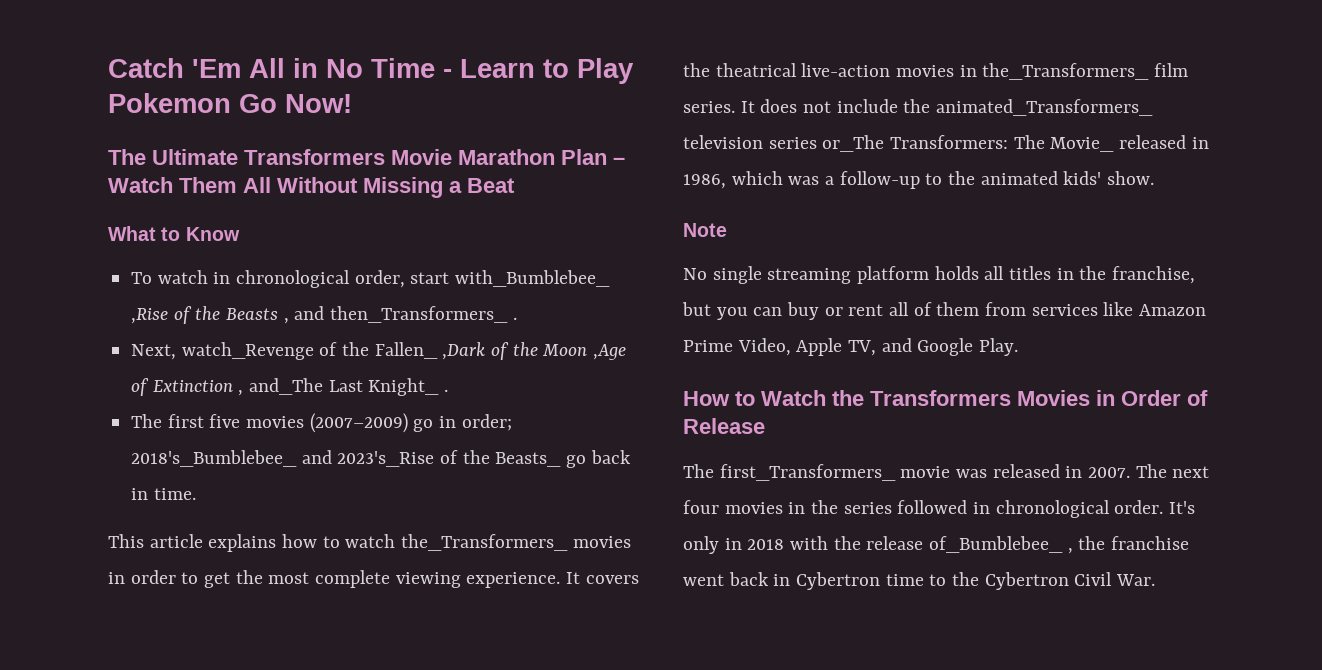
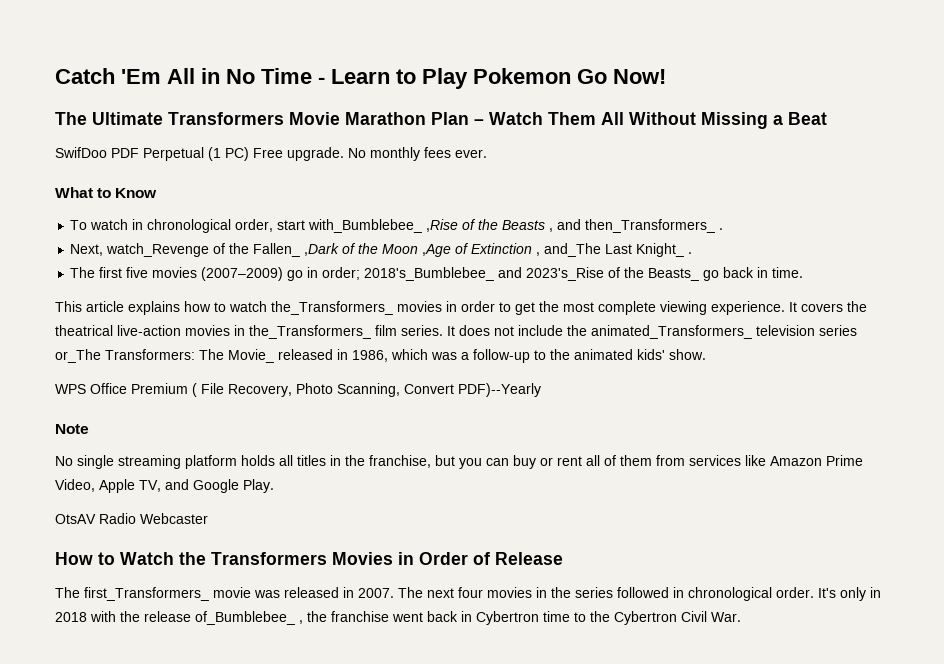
(515, 185) none -> [55,147,487,161] // SwifDoo PDF Perpetual (1 PC) Free upgrade. No monthly fees ever.
(1155, 178) none -> [55,383,541,397] // WPS Office Premium ( File Recovery, Photo Scanning, Convert PDF)--Yearly
(1019, 347) none -> [55,513,208,524] // OtsAV Radio Webcaster

